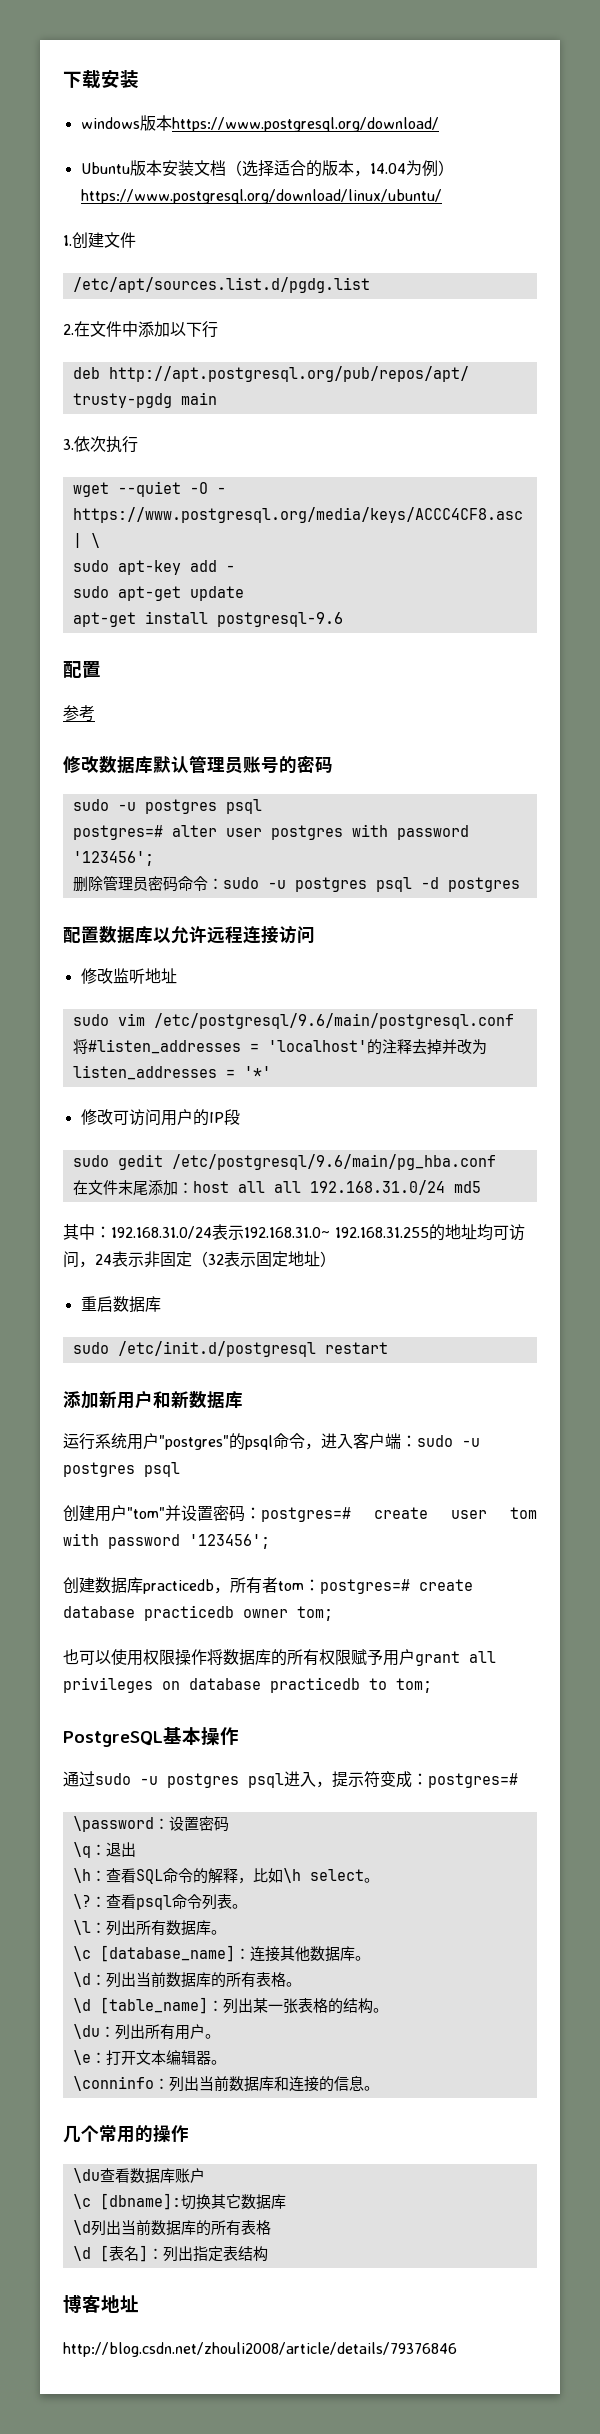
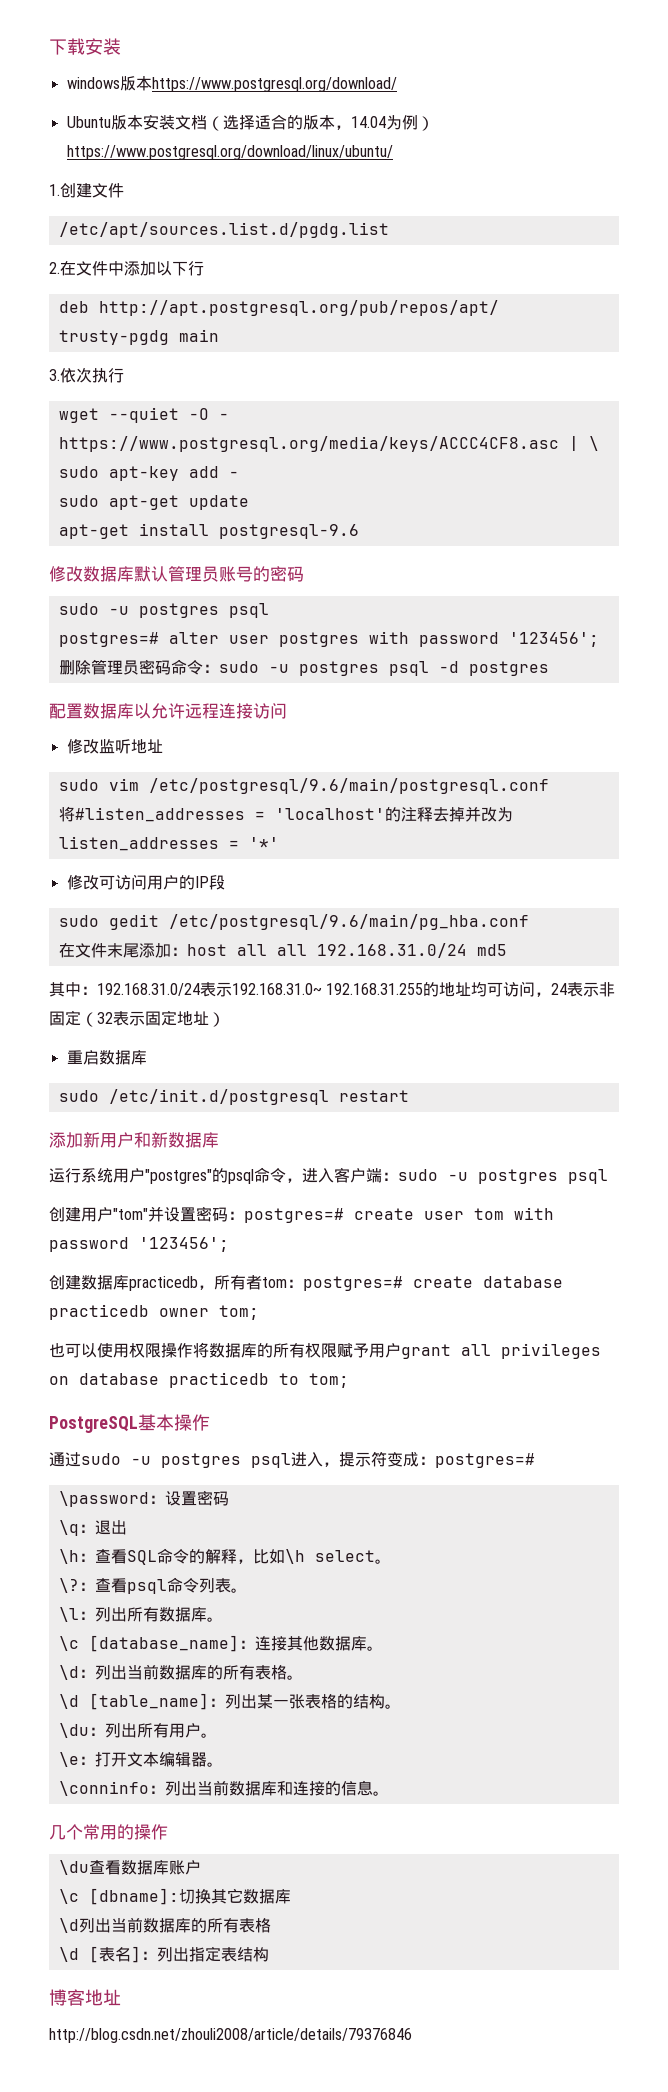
[63,661,101,678] [63,705,95,722] // 配置 // 参考 -> (359, 531) none

